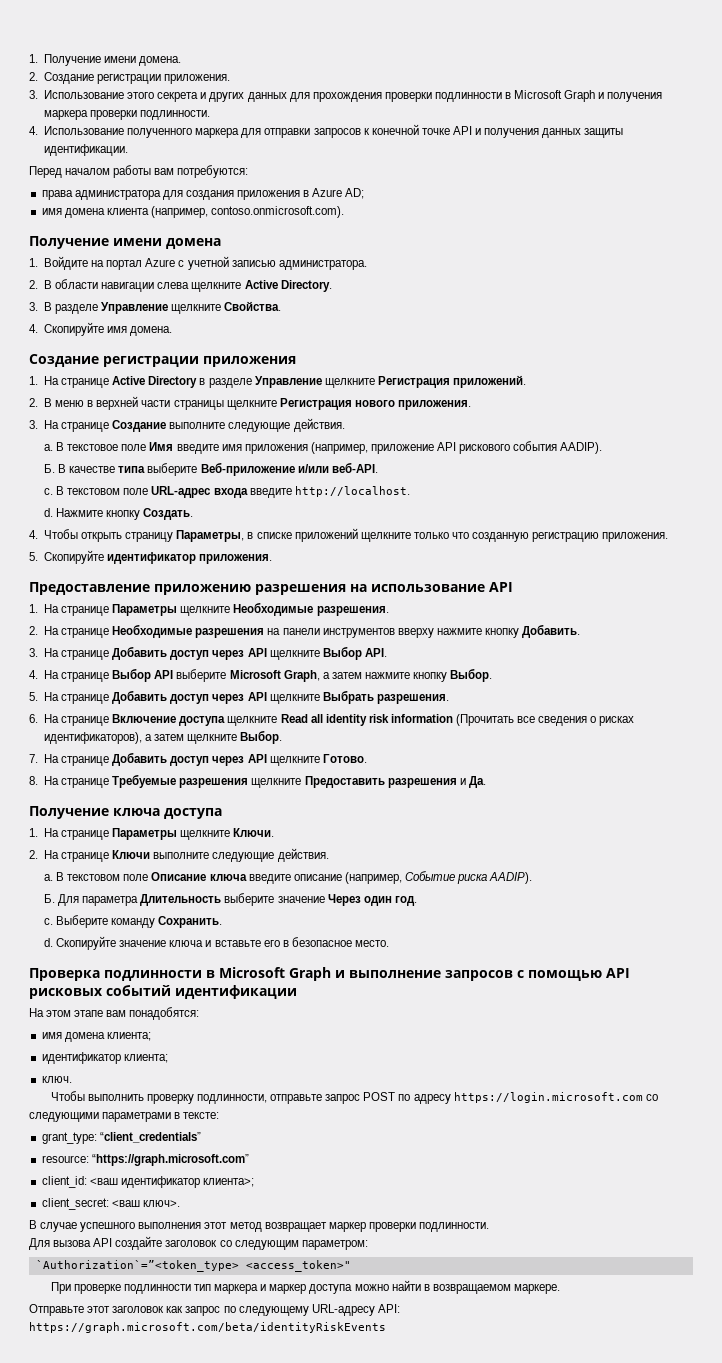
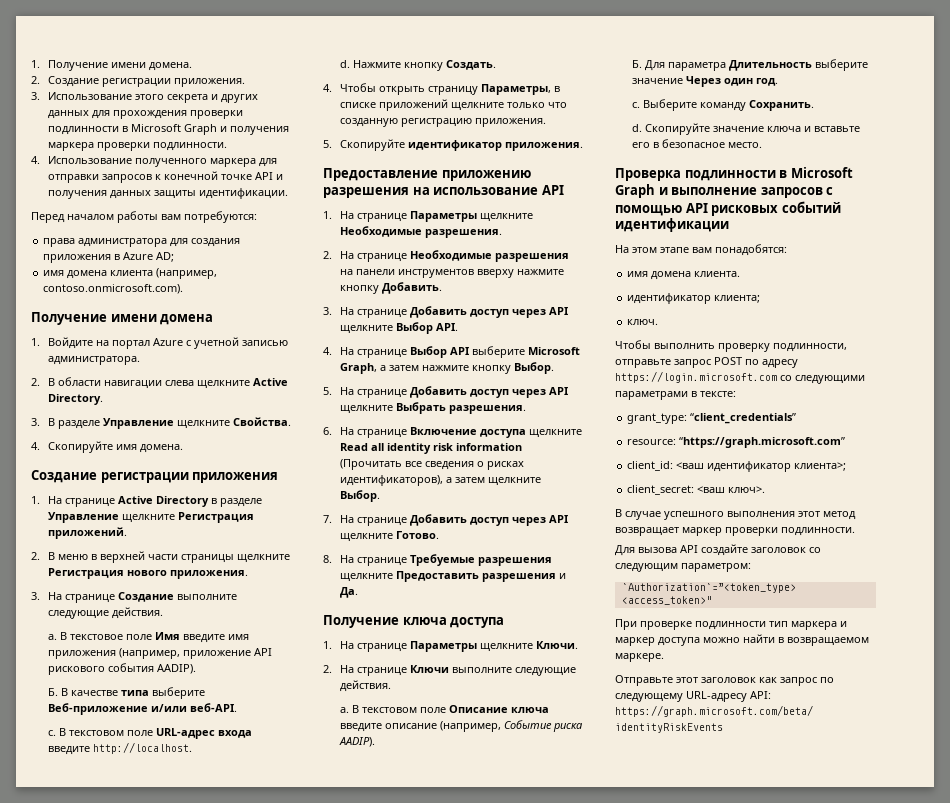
[106,1032,151,1041] клиента; -> [694,271,741,277] клиента.

